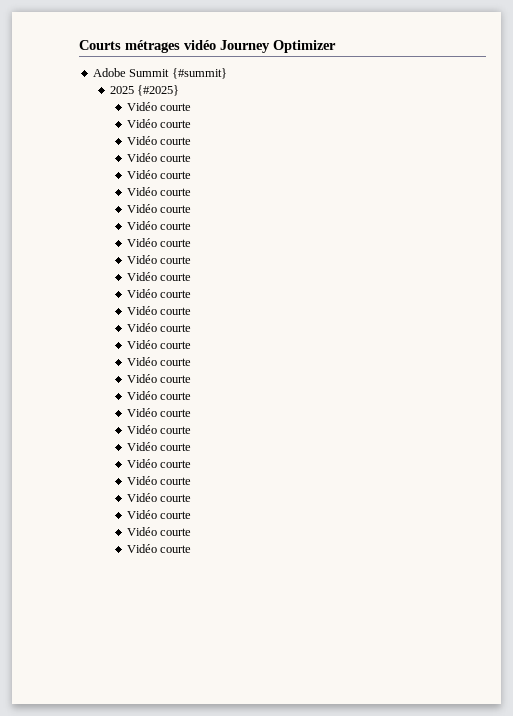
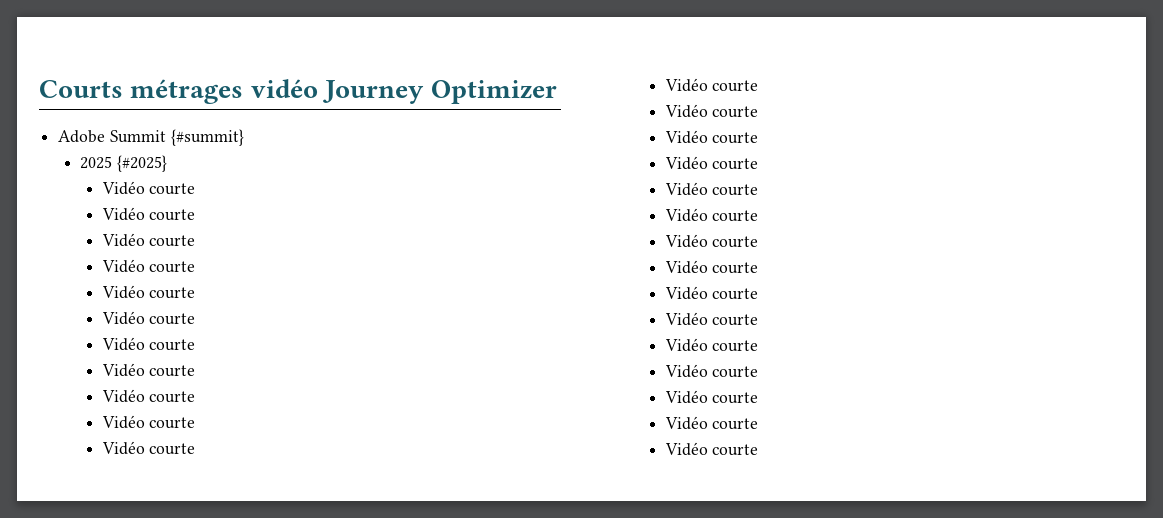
[127,544,192,553] // Vidéo courte -> (759, 450) none

